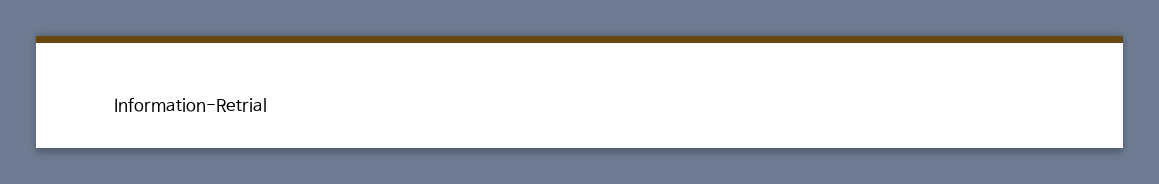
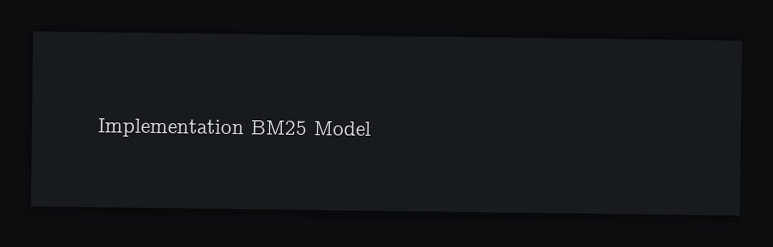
[114,97,267,112] Information-Retrial -> [97,118,372,139] Implementation BM25 Model

